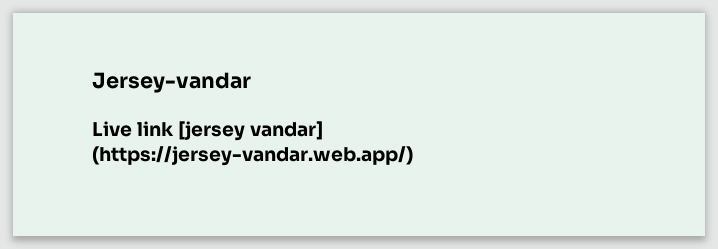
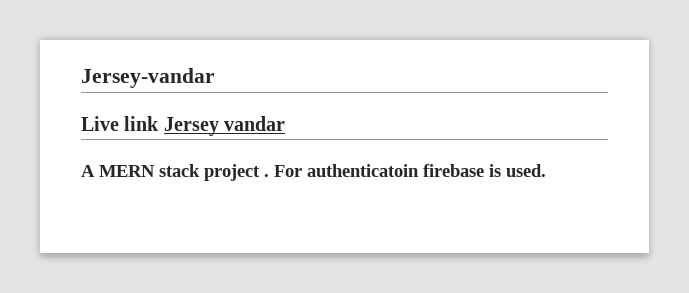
[178,121,324,141] [92,146,413,166] [jersey vandar] (https://jersey-vandar.web.app/) -> [163,116,286,136] [81,164,546,181] Jersey vandar // A MERN stack project . For authenticatoin firebase is used.

